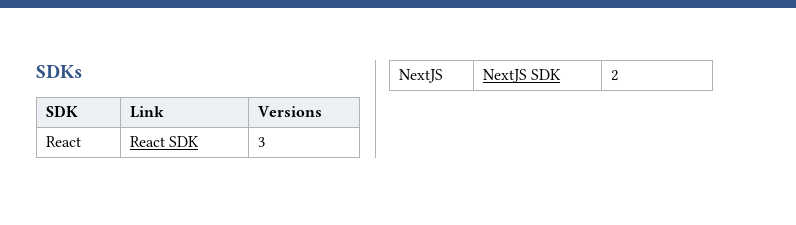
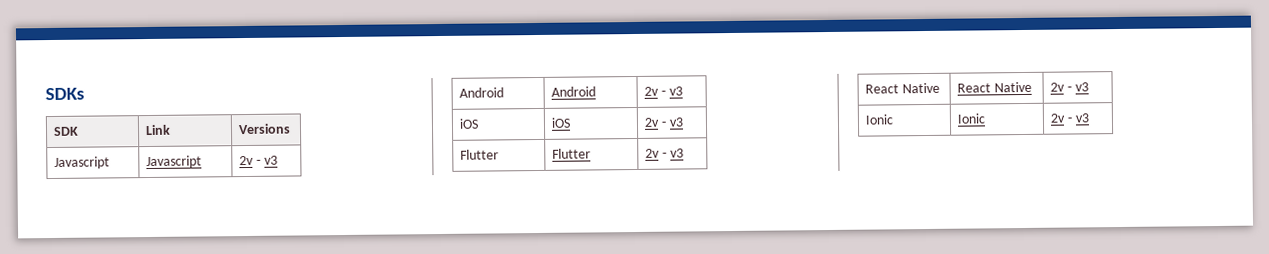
[45,136,81,147] [129,136,200,147] [257,137,265,147] [398,69,443,83] [482,69,562,83] [610,70,618,81] // React | React SDK | 3 // NextJS | NextJS SDK | 2 -> [54,156,111,169] [146,155,203,169] [239,155,278,166] [459,87,505,98] [551,86,597,97] [644,86,683,96] [459,118,480,129] [551,117,572,128] [644,117,683,127] [460,149,500,160] [552,148,592,159] [645,148,684,158] [865,82,941,94] [957,81,1033,93] [1050,82,1089,92] [865,114,894,125] [957,113,986,124] [1050,113,1089,123] // Javascript | Javascript | 2v - v3 // Android | Android | 2v - v3 // iOS | iOS | 2v - v3 // Flutter | Flutter | 2v - v3 // React Native | React Native | 2v - v3 // Ionic | Ionic | 2v - v3

